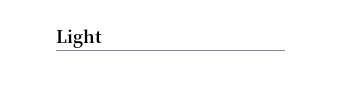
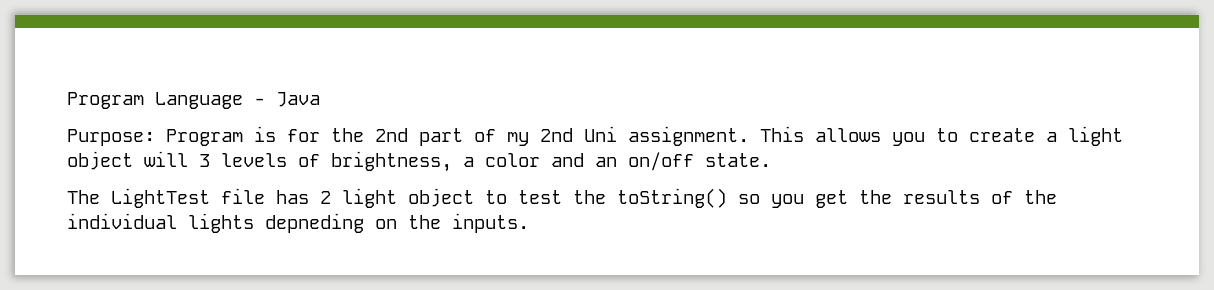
[56,29,102,48] Light -> [67,92,320,109] [67,126,1123,146] [67,151,771,172] [67,188,1057,208] [67,213,529,233] Program Language - Java // Purpose: Program is for the 2nd part of my 2nd Uni assignment. This allows you to create a light object will 3 levels of brightness, a color and an on/off state. // The LightTest file has 2 light object to test the toString() so you get the results of the individual lights depneding on the inputs.

